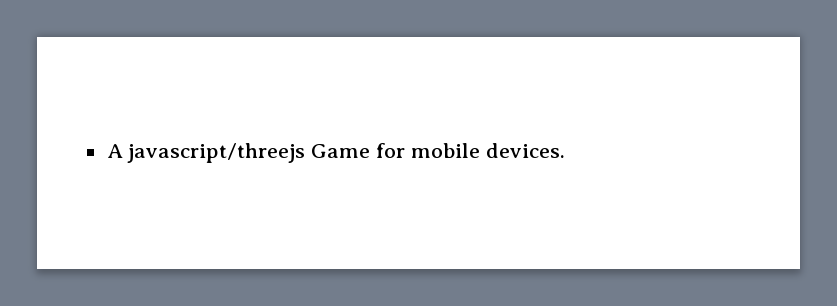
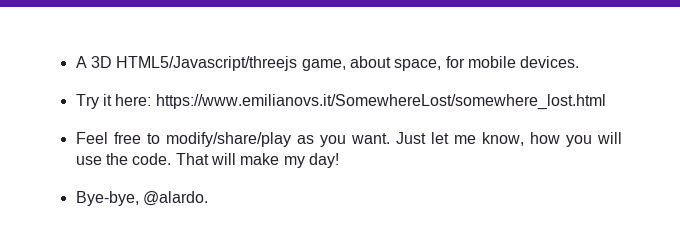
[127,143,565,163] javascript/threejs Game for mobile devices. -> [90,56,580,71] [75,94,606,110] [75,132,622,147] [75,153,339,168] [75,191,208,206] 3D HTML5/Javascript/threejs game, about space, for mobile devices. // Try it here: https://www.emilianovs.it/SomewhereLost/somewhere_lost.html // Feel free to modify/share/play as you want. Just let me know, how you will use the code. That will make my day! // Bye-bye, @alardo.

